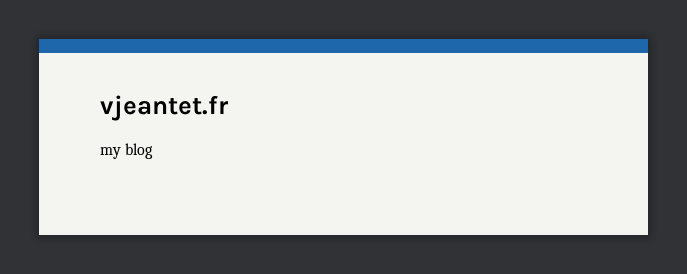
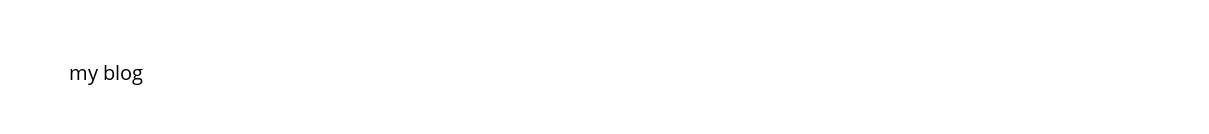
[100,95,229,121] vjeantet.fr // -> (69, 77) none

